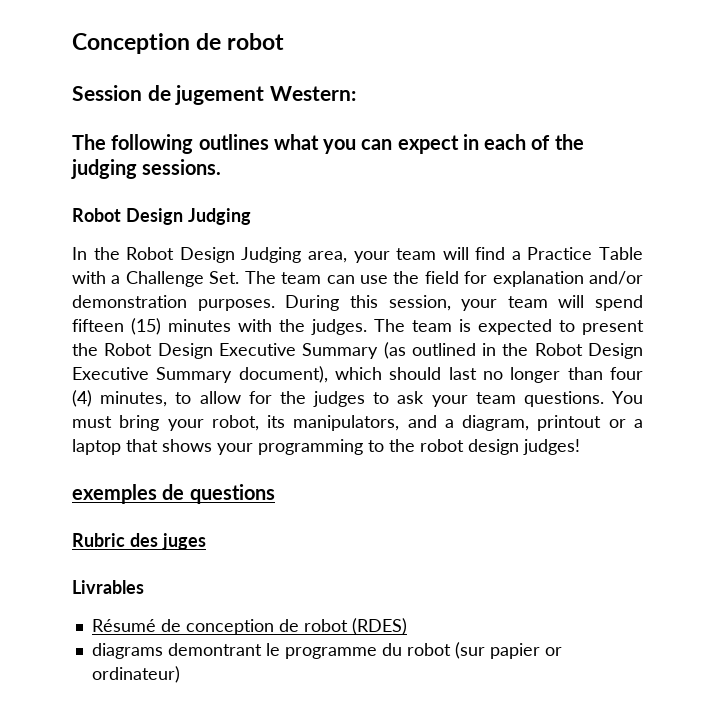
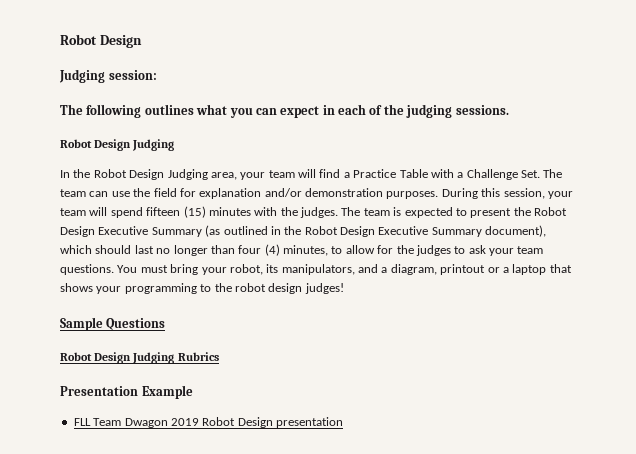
[72,33,285,54] [72,85,357,105] Conception de robot // Session de jugement Western: -> [60,34,142,48] [59,69,157,83] Robot Design // Judging session:
[72,484,275,504] [72,533,206,550] [72,580,144,594] [91,618,407,635] [91,642,562,659] [91,666,180,683] exemples de questions // Rubric des juges // Livrables // Résumé de conception de robot (RDES) // diagrams demontrant le programme du robot (sur papier or ordinateur) -> [60,317,166,331] [60,352,219,364] [60,385,193,399] [73,417,343,428] Sample Questions // Robot Design Judging Rubrics // Presentation Example // FLL Team Dwagon 2019 Robot Design presentation

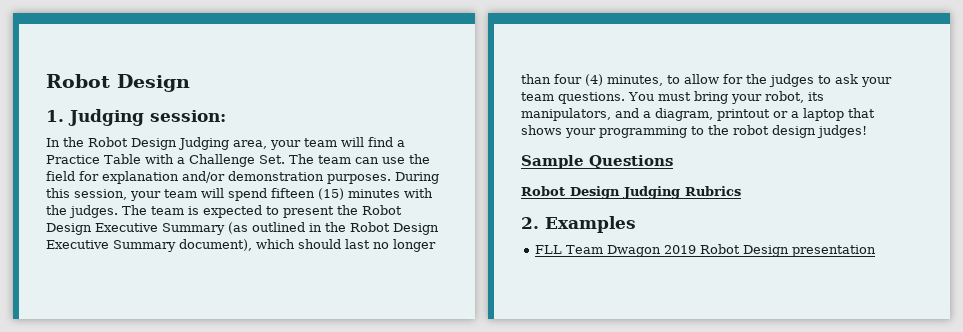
(142, 41) none -> [46,110,64,122] 1.
[60,104,509,118] [60,139,175,151] // The following outlines what you can expect in each of the judging sessions. // Robot Design Judging -> (226, 116) none
[60,385,193,399] Presentation Example -> [521,216,636,233] 2. Examples

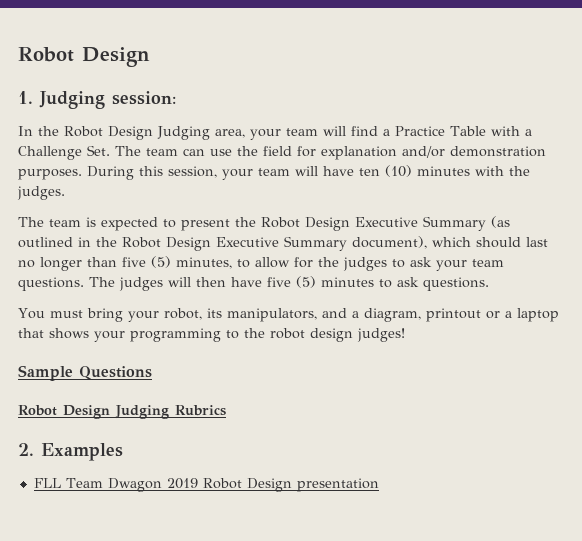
[228,188,344,201] spend fifteen (15) -> [323,165,412,177] have ten (10)
(118, 211) none -> (65, 193) //
[554,74,603,86] four (4) -> [122,256,171,268] five (5)
(625, 98) none -> [89,276,489,291] The judges will then have five (5) minutes to ask questions. //

